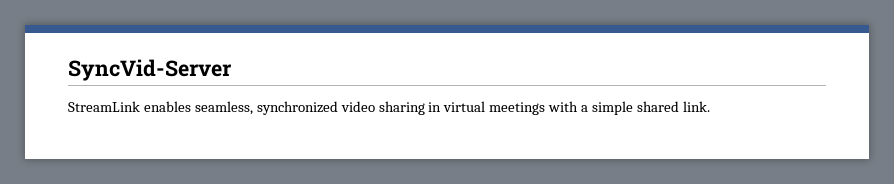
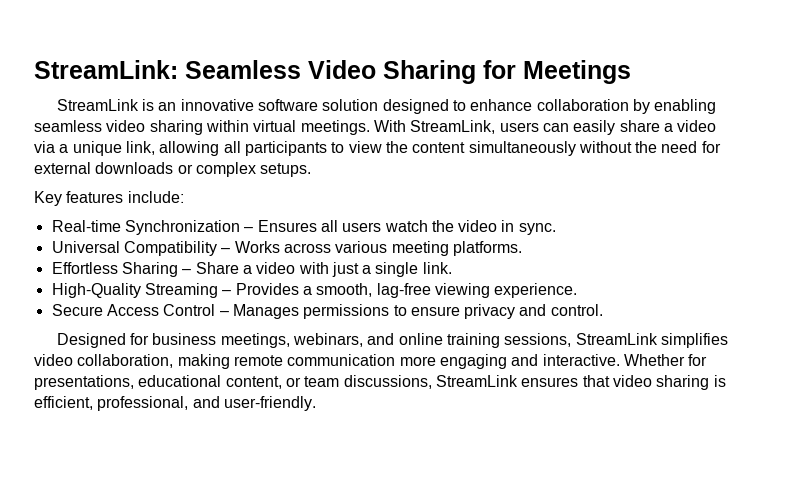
[68,59,232,81] [68,101,710,115] SyncVid-Server // StreamLink enables seamless, synchronized video sharing in virtual meetings with a simple shared link. -> [34,60,631,84] [56,99,717,114] [34,120,717,135] [34,141,721,156] [34,162,312,177] [34,191,184,206] [51,220,556,235] [51,241,522,256] [51,262,452,277] [51,283,578,298] [51,304,603,319] [56,333,728,348] [34,354,708,369] [34,375,726,390] [34,396,316,411] StreamLink: Seamless Video Sharing for Meetings // StreamLink is an innovative software solution designed to enhance collaboration by enabling seamless video sharing within virtual meetings. With StreamLink, users can easily share a video via a unique link, allowing all participants to view the content simultaneously without the need for external downloads or complex setups. // Key features include: // Real-time Synchronization – Ensures all users watch the video in sync. // Universal Compatibility – Works across various meeting platforms. // Effortless Sharing – Share a video with just a single link. // High-Quality Streaming – Provides a smooth, lag-free viewing experience. // Secure Access Control – Manages permissions to ensure privacy and control. // Designed for business meetings, webinars, and online training sessions, StreamLink simplifies video collaboration, making remote communication more engaging and interactive. Whether for presentations, educational content, or team discussions, StreamLink ensures that video sharing is efficient, professional, and user-friendly.

